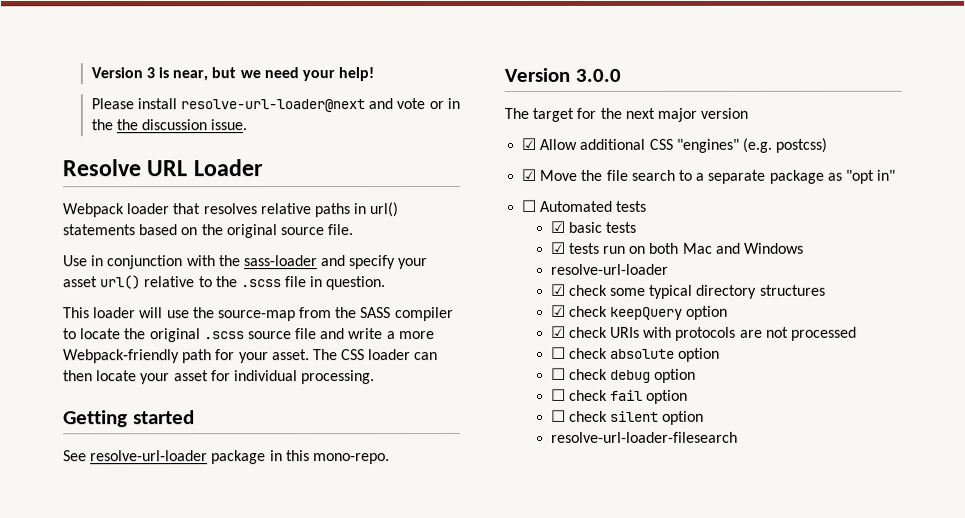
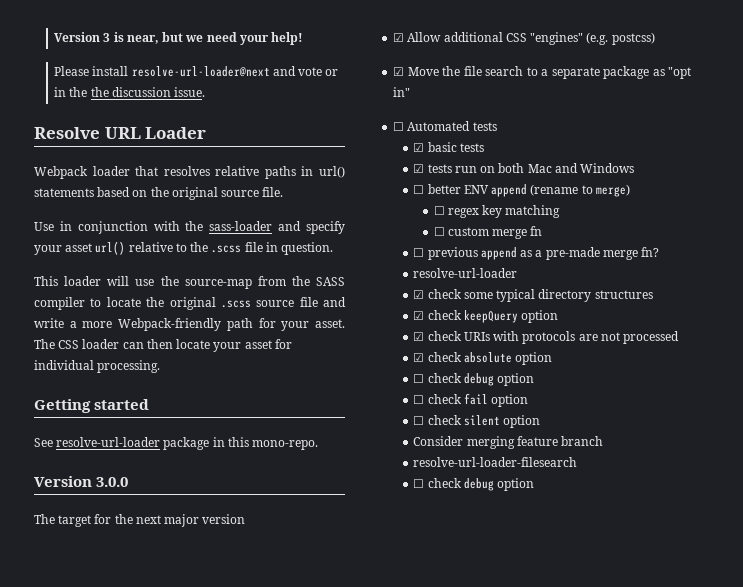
(804, 248) none -> [413,184,630,197] [433,205,561,218] [433,226,543,239] [413,247,660,260] // ☐ better ENV append (rename to merge) // ☐ regex key matching // ☐ custom merge fn // ☐ previous append as a pre-made merge fn?
[550,346,566,359] ☐ -> [413,353,425,362] ☑
[550,431,738,443] resolve-url-loader-filesearch -> [413,436,604,449] [413,457,578,467] [413,478,535,491] Consider merging feature branch // resolve-url-loader-filesearch // ☐ check debug option

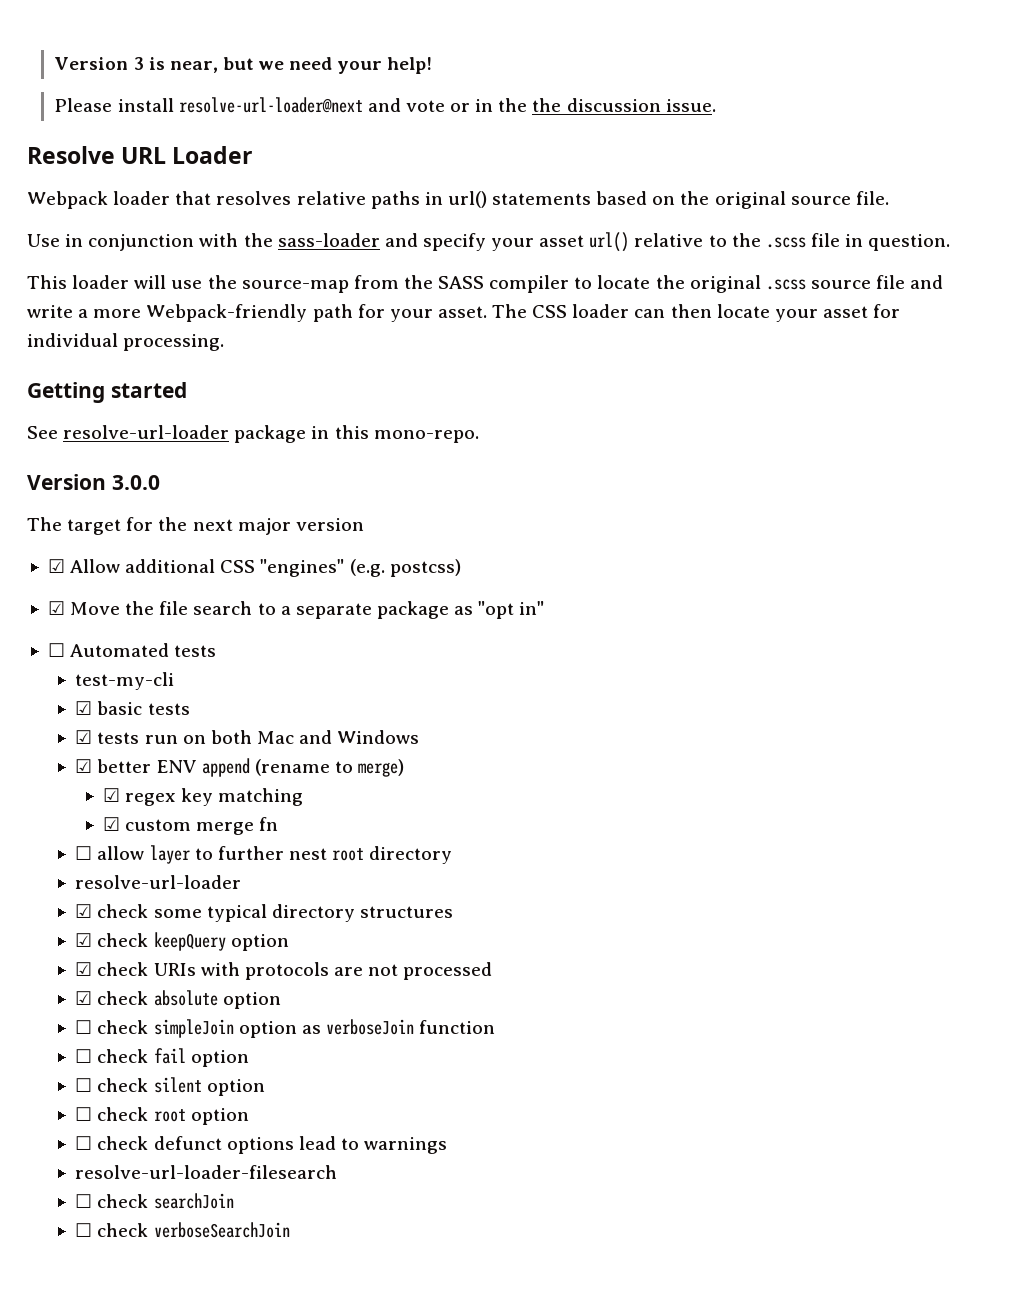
(497, 126) none -> [75,672,175,690] // test-my-cli
[413,185,425,194] ☐ -> [75,759,93,773] ☑
[433,206,445,215] ☐ -> [102,788,120,802] ☑
[433,227,445,236] ☐ -> [102,817,120,831] ☑
[427,247,660,260] previous append as a pre-made merge fn? -> [97,845,453,864] allow layer to further nest root directory
[463,373,535,386] debug option -> [153,1019,496,1038] simpleJoin option as verboseJoin function
[413,436,604,449] Consider merging feature branch -> [75,1107,249,1125] [75,1136,448,1154] ☐ check root option // ☐ check defunct options lead to warnings
[463,478,535,491] debug option -> [153,1193,234,1209] [75,1222,290,1238] searchJoin // ☐ check verboseSearchJoin

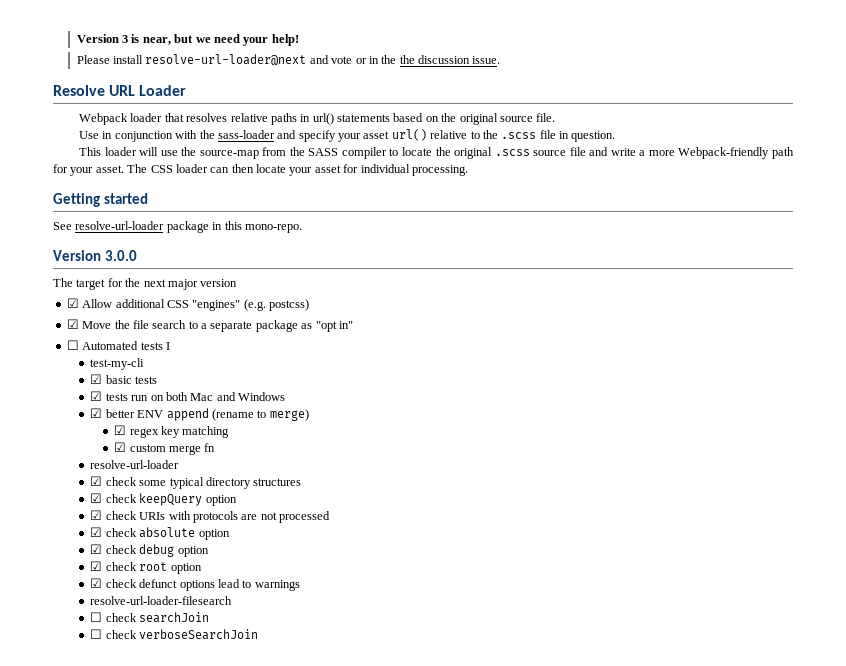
(217, 651) none -> [165,342,170,350] I
[75,845,453,864] // ☐ allow layer to further nest root directory -> (216, 447) none
[75,1019,496,1038] [75,1048,249,1067] [75,1077,265,1096] [75,1107,93,1121] ☐ check simpleJoin option as verboseJoin function // ☐ check fail option // ☐ check silent option // ☐ -> [90,544,209,557] [90,561,103,571] ☑ check debug option // ☑
[75,1136,93,1150] ☐ -> [90,578,103,588] ☑

